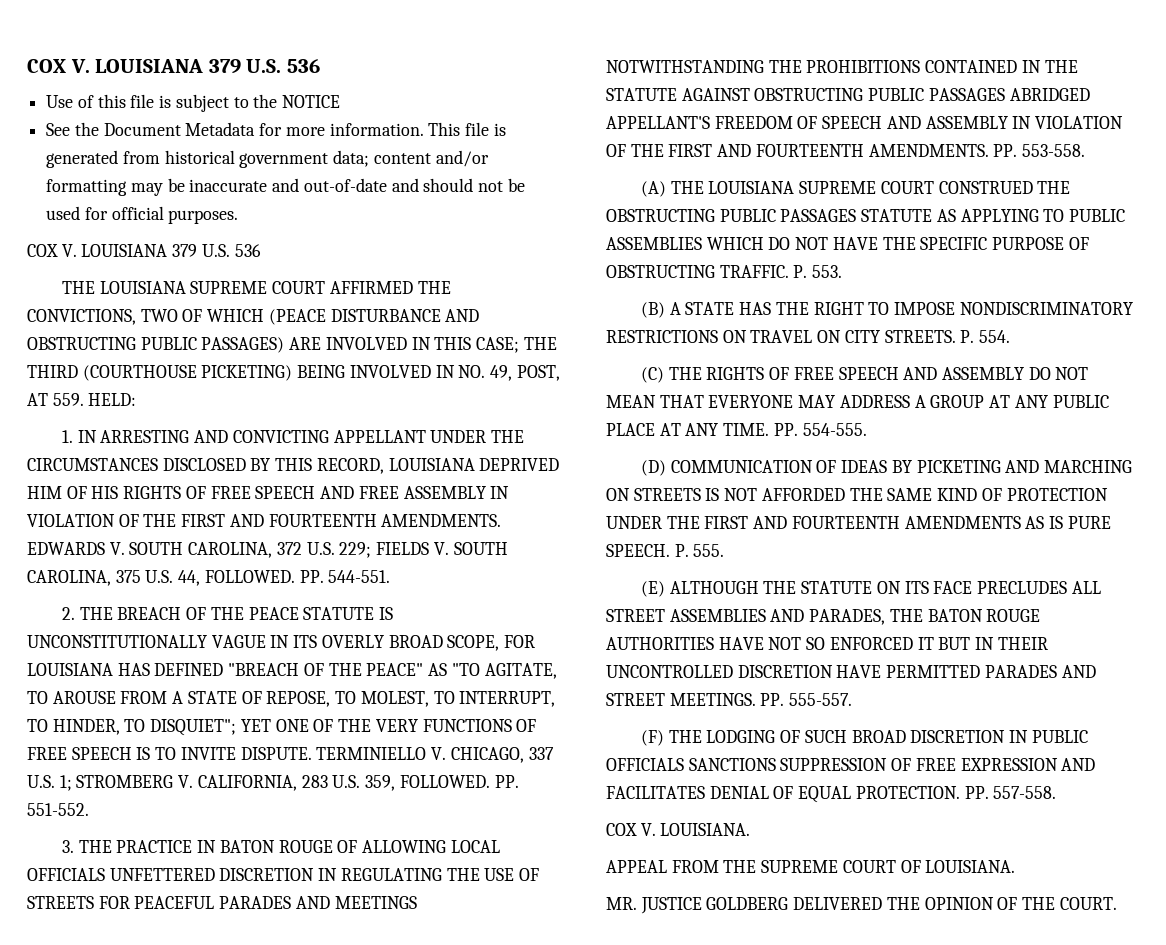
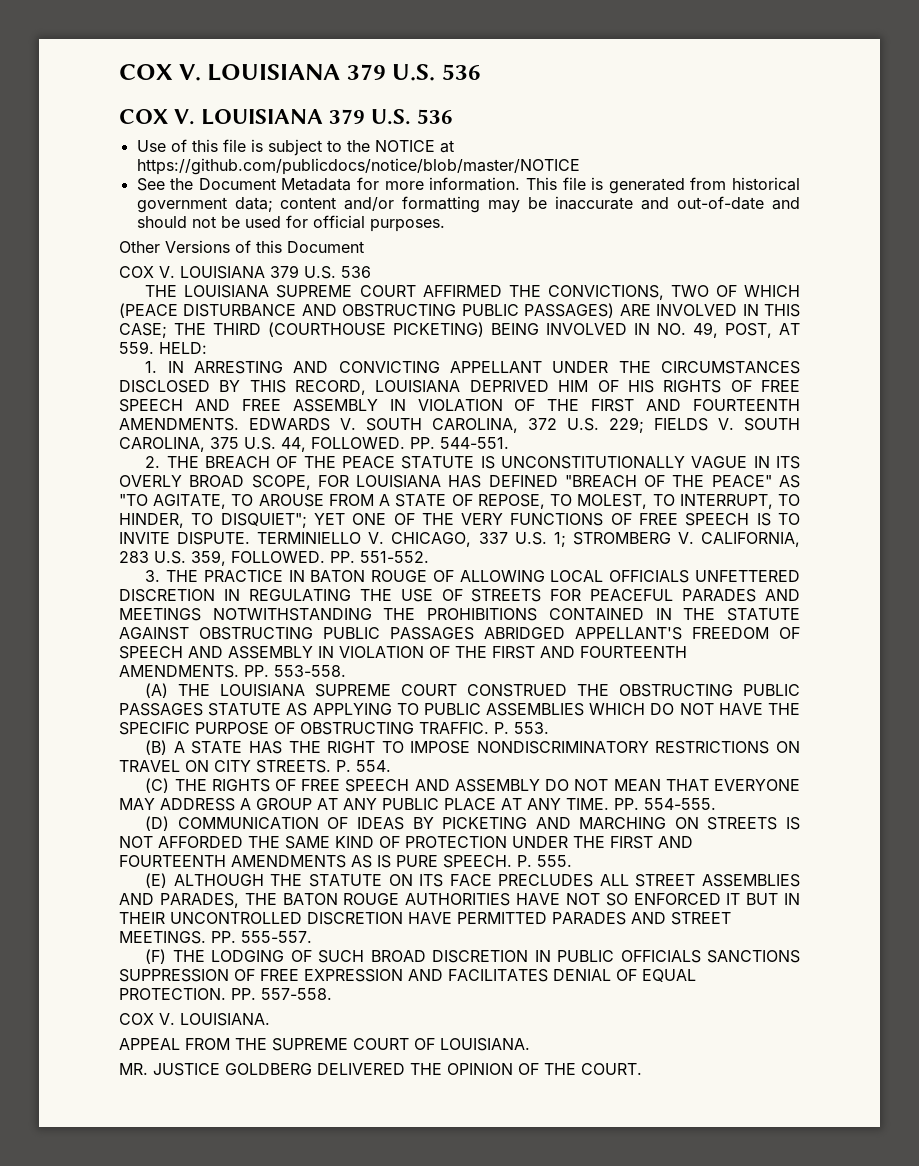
[27,59,320,74] COX V. LOUISIANA 379 U.S. 536 -> [119,64,482,81] [119,109,454,125] COX V. LOUISIANA 379 U.S. 536 // COX V. LOUISIANA 379 U.S. 536
(341, 101) none -> [439,140,454,153] [136,158,580,175] at https://github.com/publicdocs/notice/blob/master/NOTICE
(239, 217) none -> [119,240,364,253] // Other Versions of this Document

